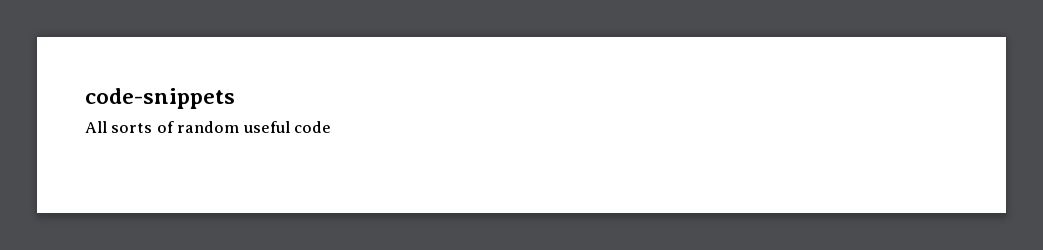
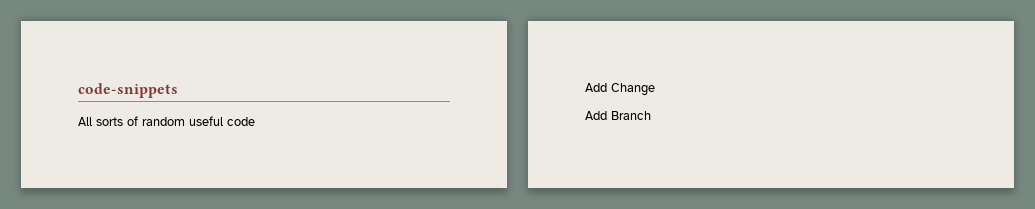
(332, 127) none -> [585,83,655,96] [585,111,651,120] // Add Change // Add Branch

